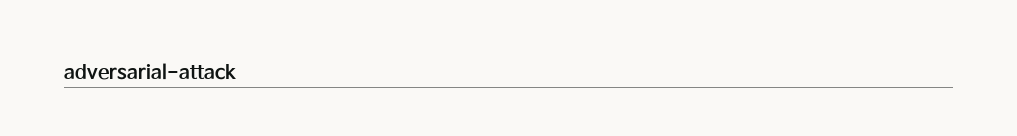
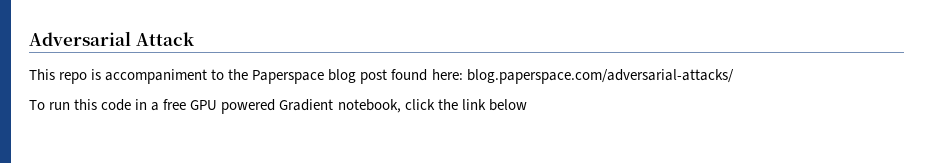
[64,63,236,80] adversarial-attack -> [29,31,194,46] [29,69,734,84] [29,99,527,114] Adversarial Attack // This repo is accompaniment to the Paperspace blog post found here: blog.paperspace.com/adversarial-attacks/ // To run this code in a free GPU powered Gradient notebook, click the link below

